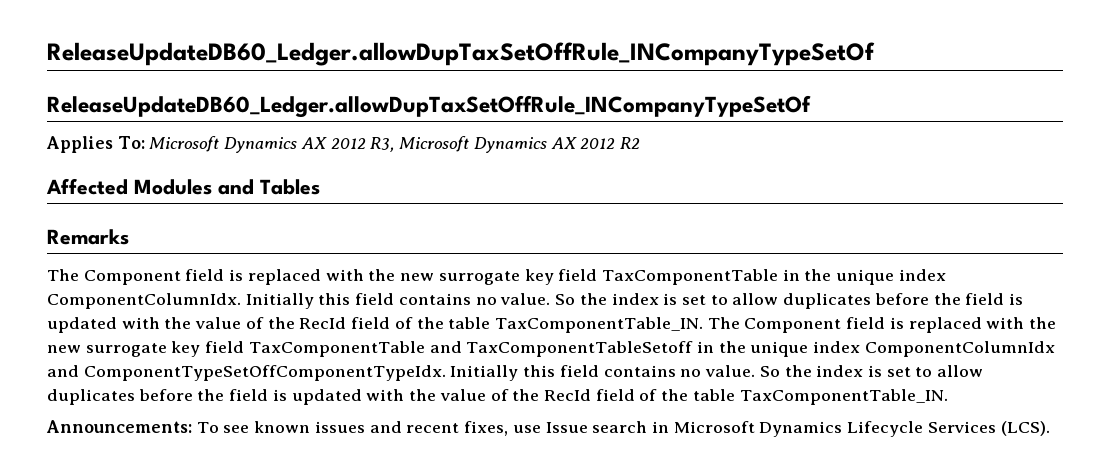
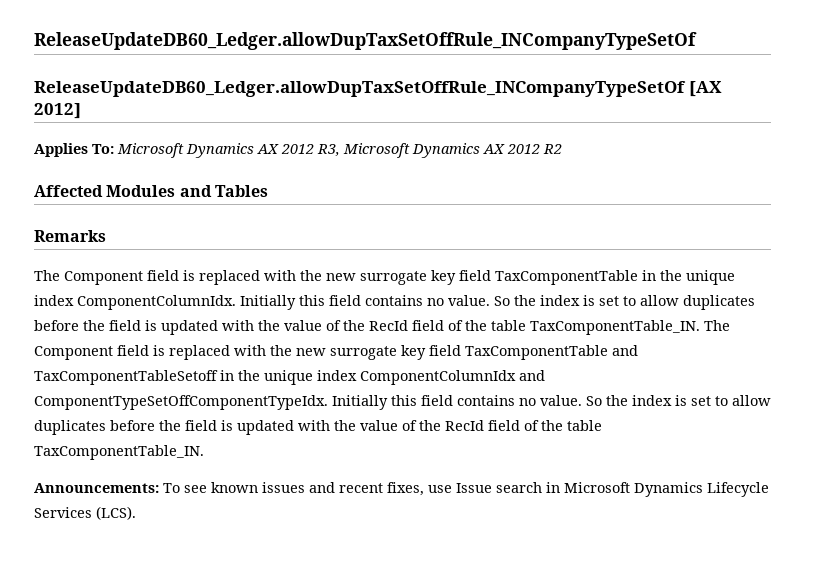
(811, 106) none -> [688,81,722,97] [34,103,81,119] [AX 2012]

